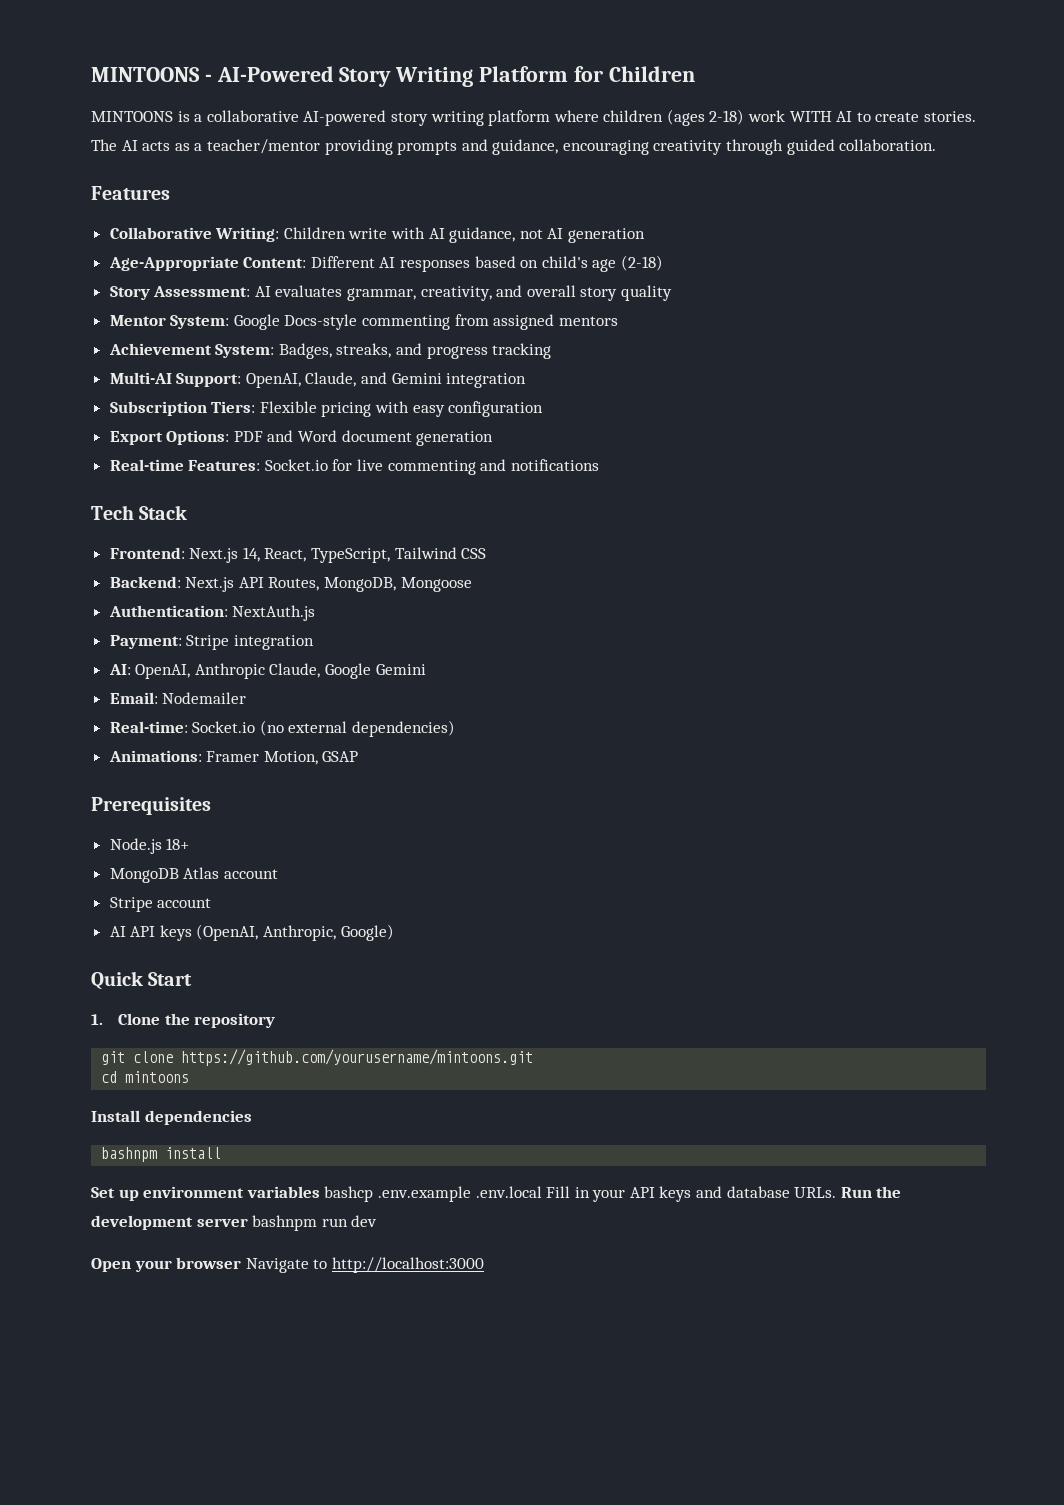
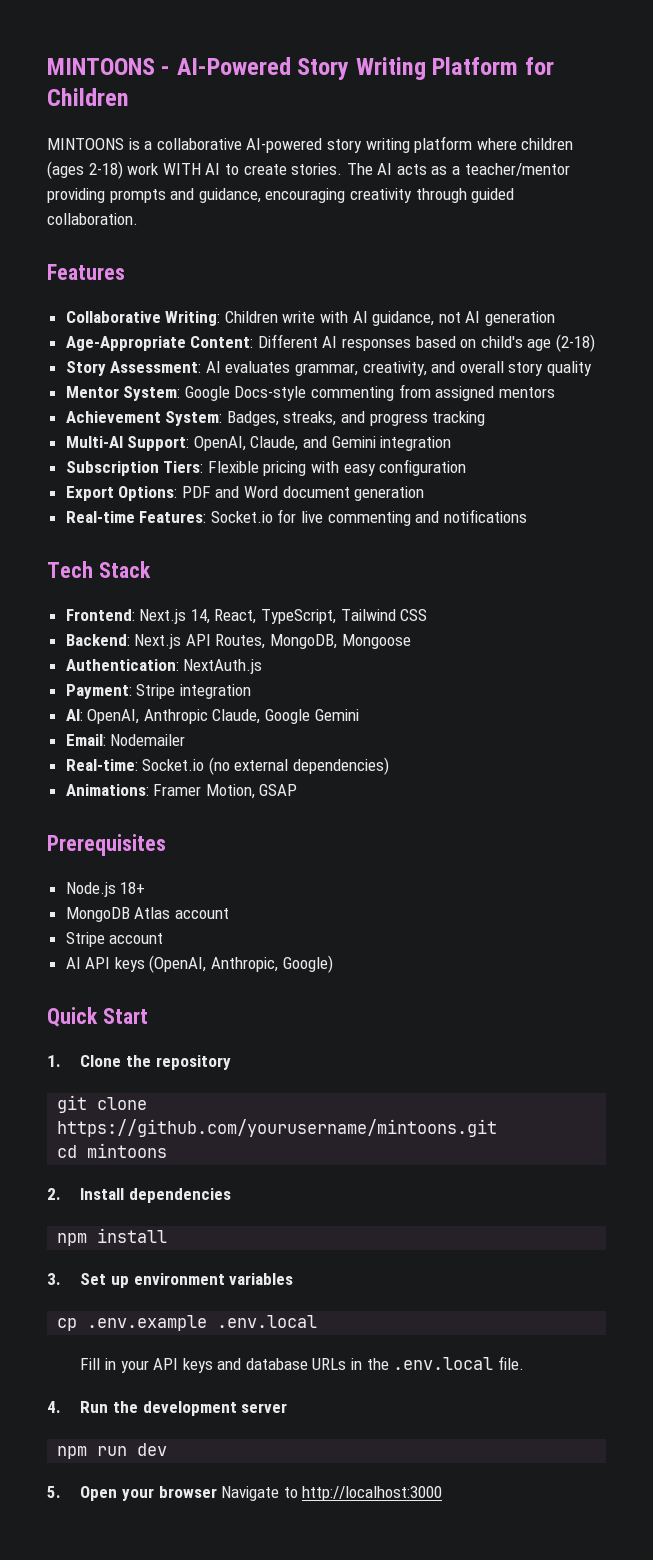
(190, 1077) none -> [47,1188,61,1200] 2.
[101,1147,158,1162] bashnpm -> [57,1233,88,1246] npm
(222, 1153) none -> [47,1273,61,1285] 3.
[324,1186,374,1202] bashcp -> [57,1318,78,1331] // cp
(542, 1192) none -> (318, 1321) //
[794,1187,837,1198] URLs. -> [312,1356,524,1370] [47,1401,61,1413] URLs in the .env.local file. // 4.
[252,1215,318,1231] bashnpm -> [57,1446,88,1459] // npm
(378, 1221) none -> [47,1486,61,1498] 5.

